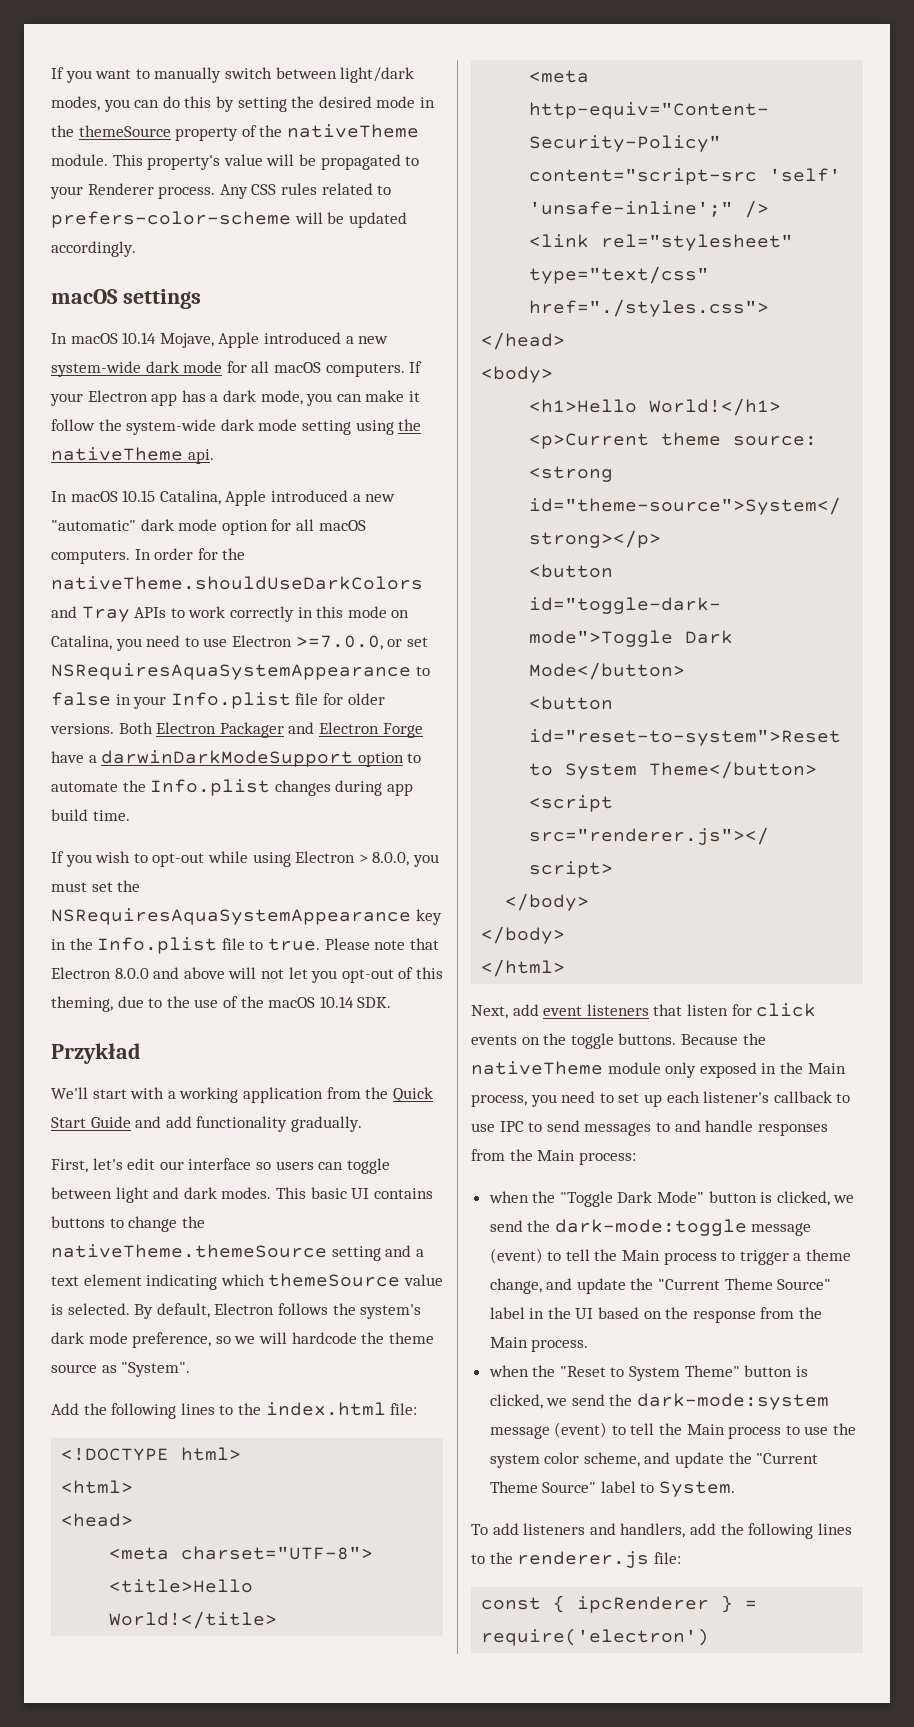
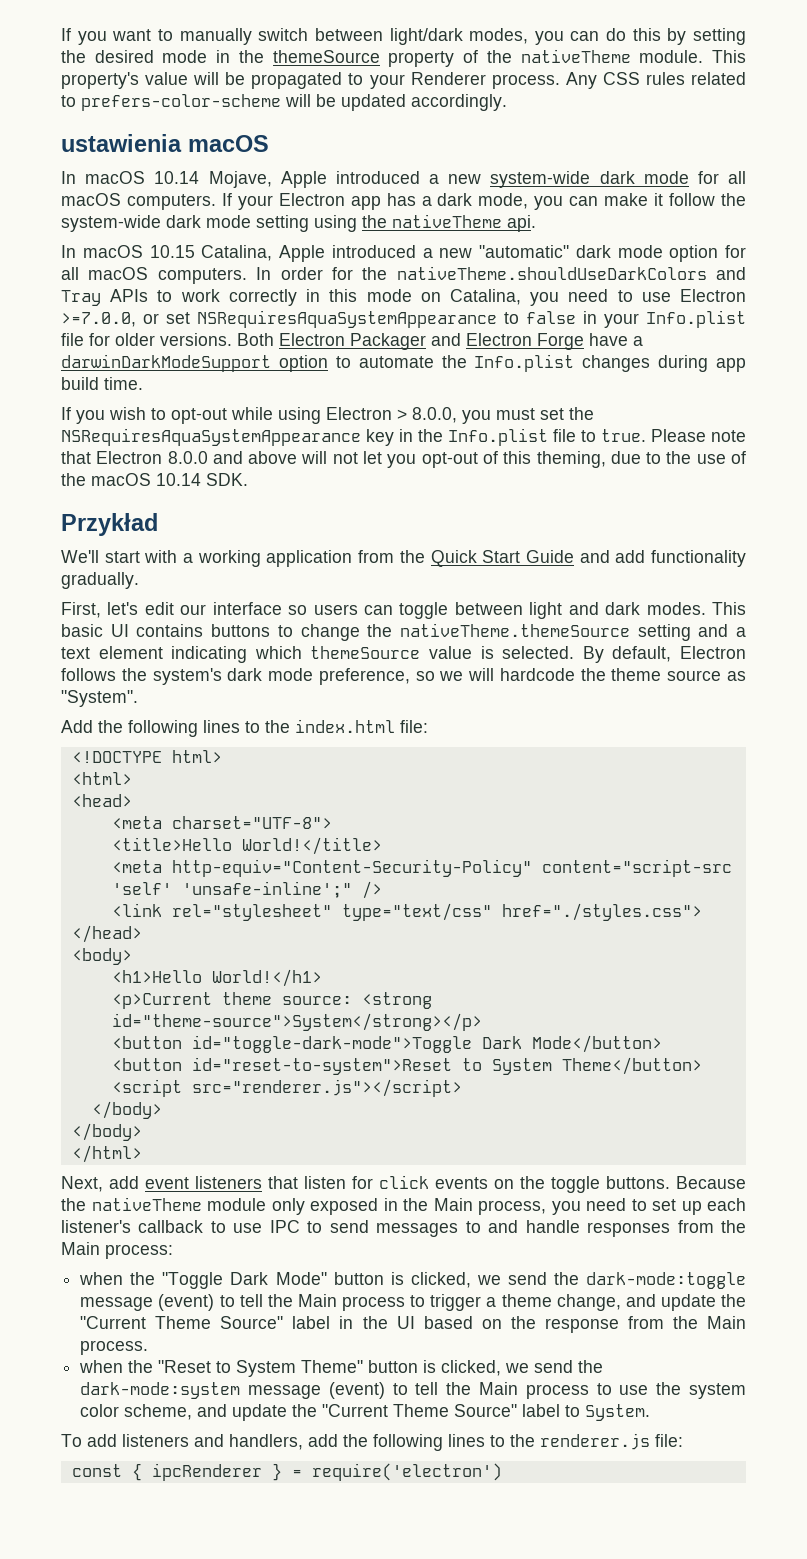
[51,289,201,309] macOS settings -> [61,134,269,152] ustawienia macOS

